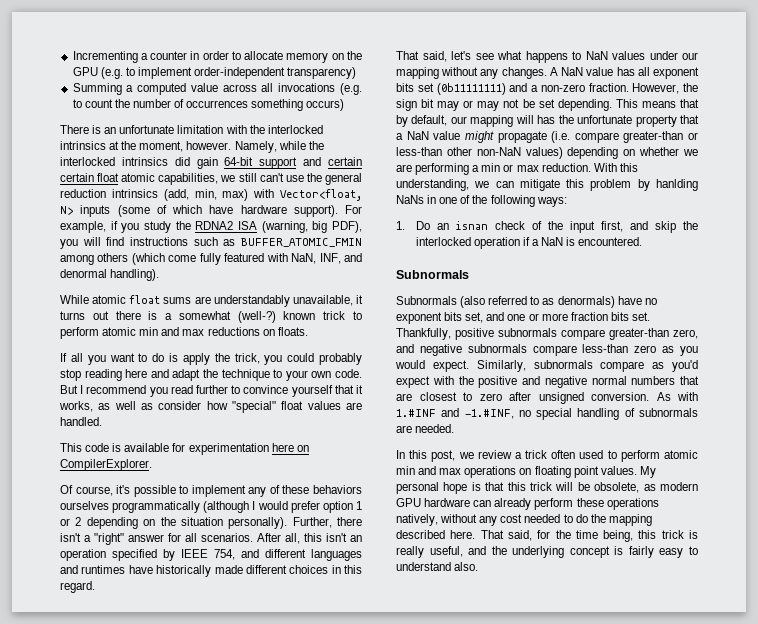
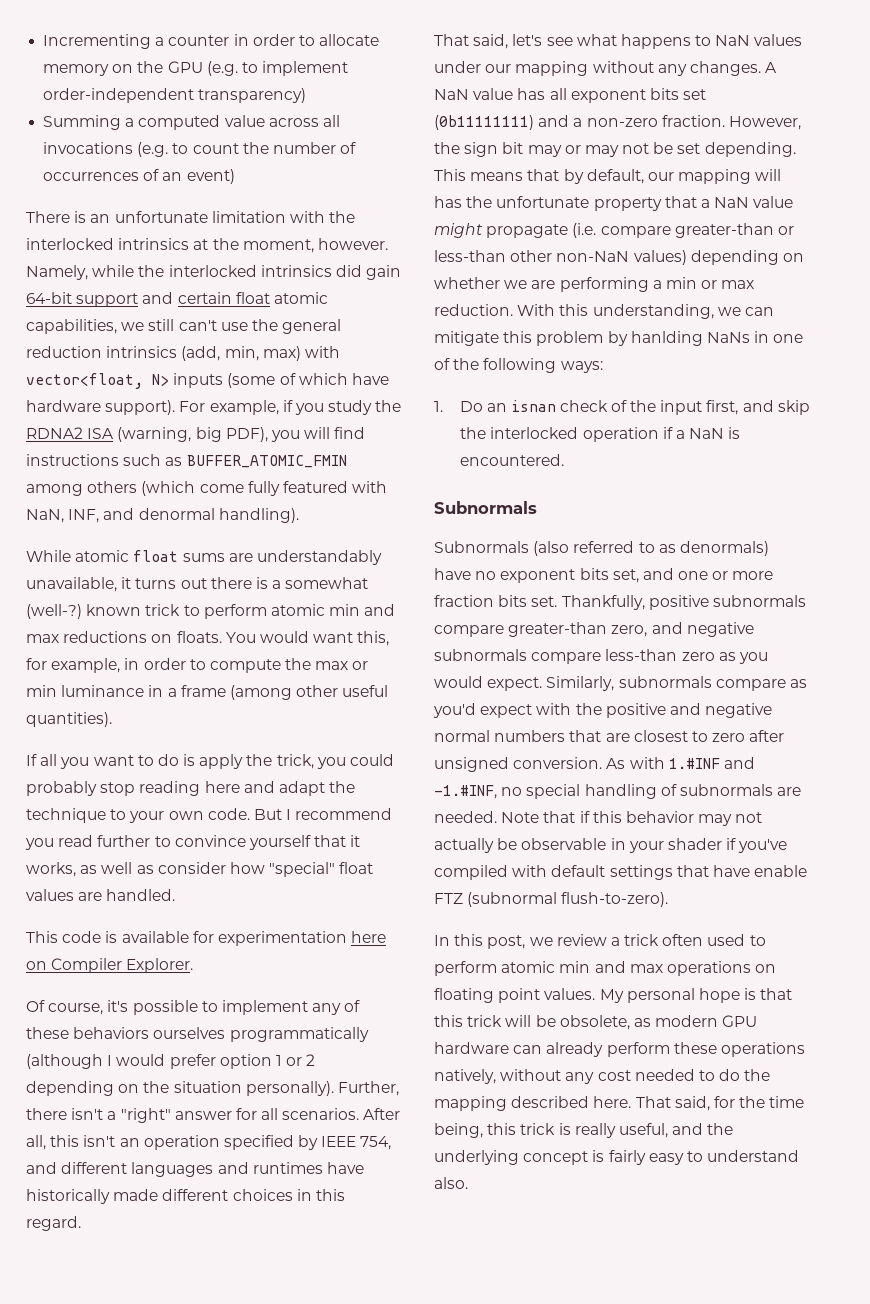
[251,99,345,111] something occurs) -> [143,169,235,184] of an event)
[60,173,94,182] certain -> (232, 298) none
[280,189,363,201] Vector<float, -> [26,373,143,389] vector<float,
(308, 331) none -> [225,631,390,646] [26,658,369,673] [26,685,389,700] [26,712,112,727] You would want this, for example, in order to compute the max or min luminance in a frame (among other useful quantities).
[60,459,152,471] CompilerExplorer. -> [51,958,194,973] Compiler Explorer.
(455, 428) none -> [501,811,763,826] [434,838,788,853] [434,865,808,880] [434,892,669,907] Note that if this behavior may not actually be observable in your shader if you've compiled with default settings that have enable FTZ (subnormal flush-to-zero).

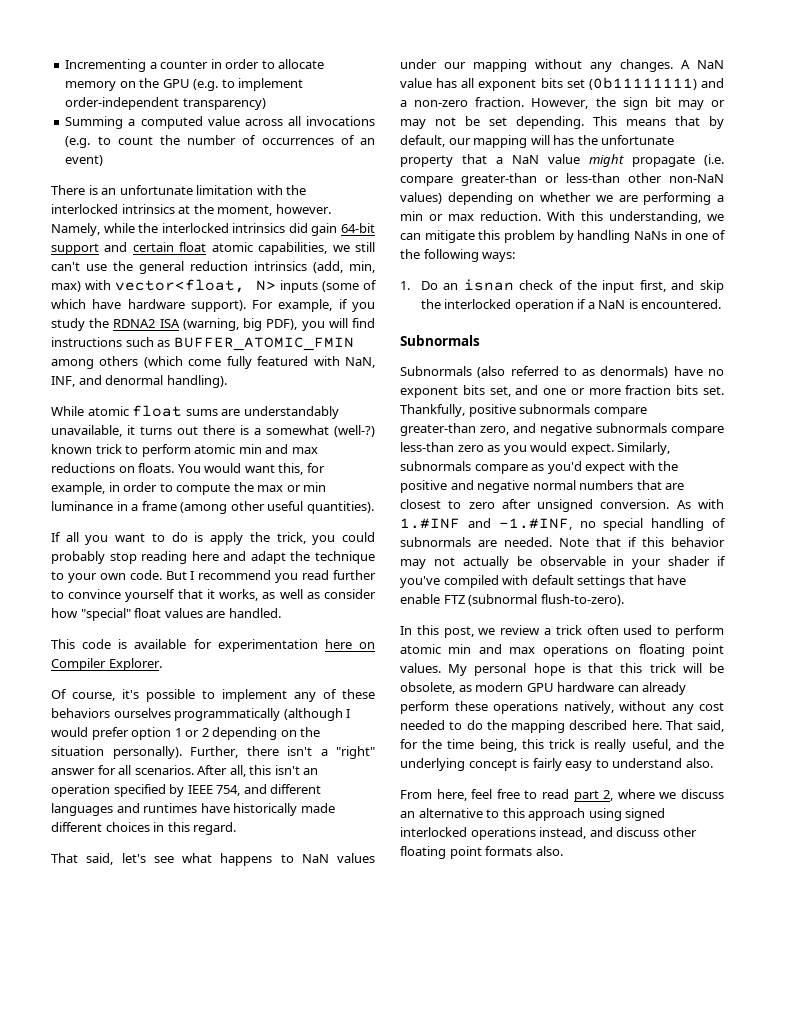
[630,331,703,346] hanlding -> [577,230,631,243] handling
(468, 1183) none -> [400,789,724,802] [400,808,666,821] [400,827,697,840] [400,846,563,859] // From here, feel free to read part 2, where we discuss an alternative to this approach using signed interlocked operations instead, and discuss other floating point formats also.

